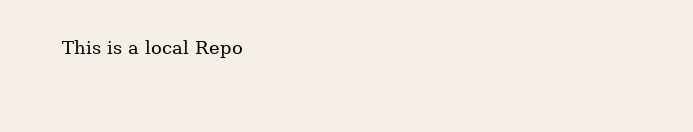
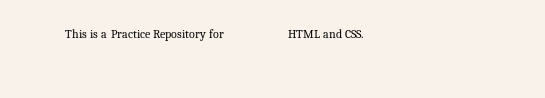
[145,40,243,58] local Repo -> [110,29,364,41] Practice Repository for HTML and CSS.

